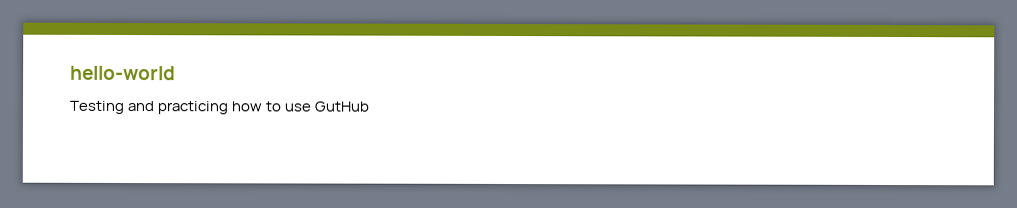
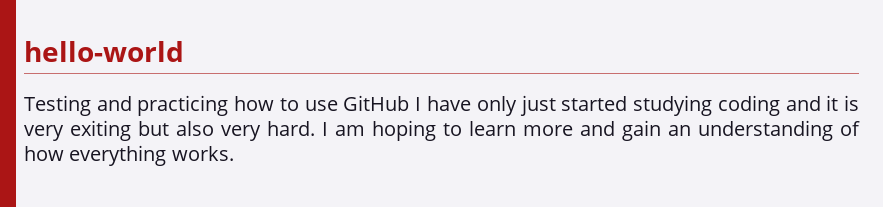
[314,101,371,112] GutHub -> [343,95,859,116] [24,120,860,141] [24,145,234,166] GitHub I have only just started studying coding and it is very exiting but also very hard. I am hoping to learn more and gain an understanding of how everything works.

